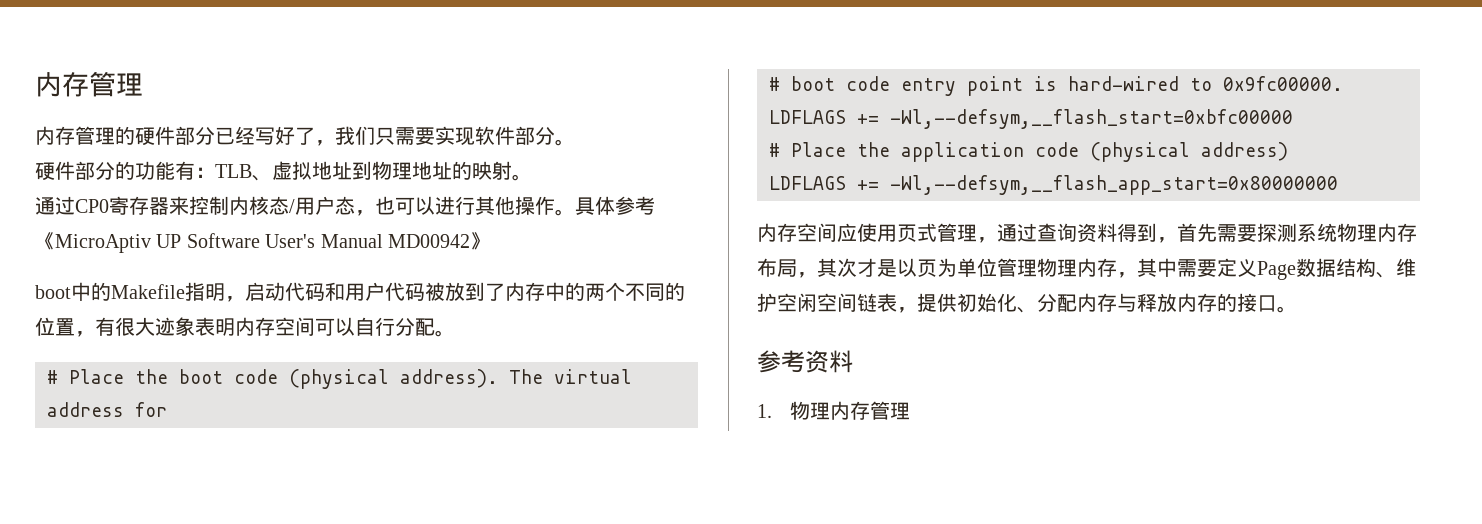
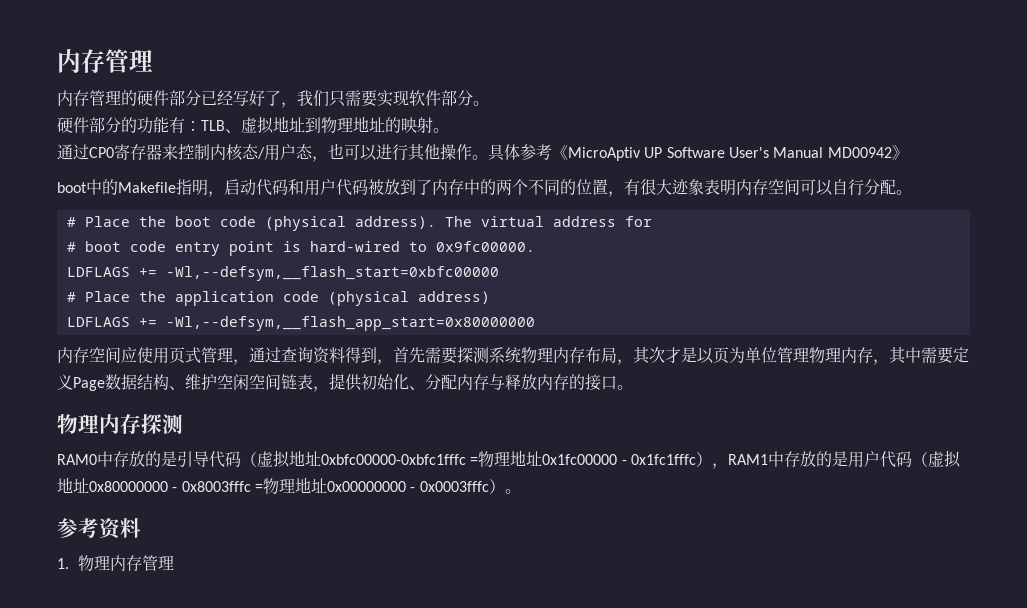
(1297, 309) none -> [57,414,183,434] [57,450,961,469] [57,477,521,495] // 物理内存探测 // RAM0中存放的是引导代码（虚拟地址0xbfc00000-0xbfc1fffc =物理地址0x1fc00000 - 0x1fc1fffc），RAM1中存放的是用户代码（虚拟地址0x80000000 - 0x8003fffc =物理地址0x00000000 - 0x0003fffc）。

